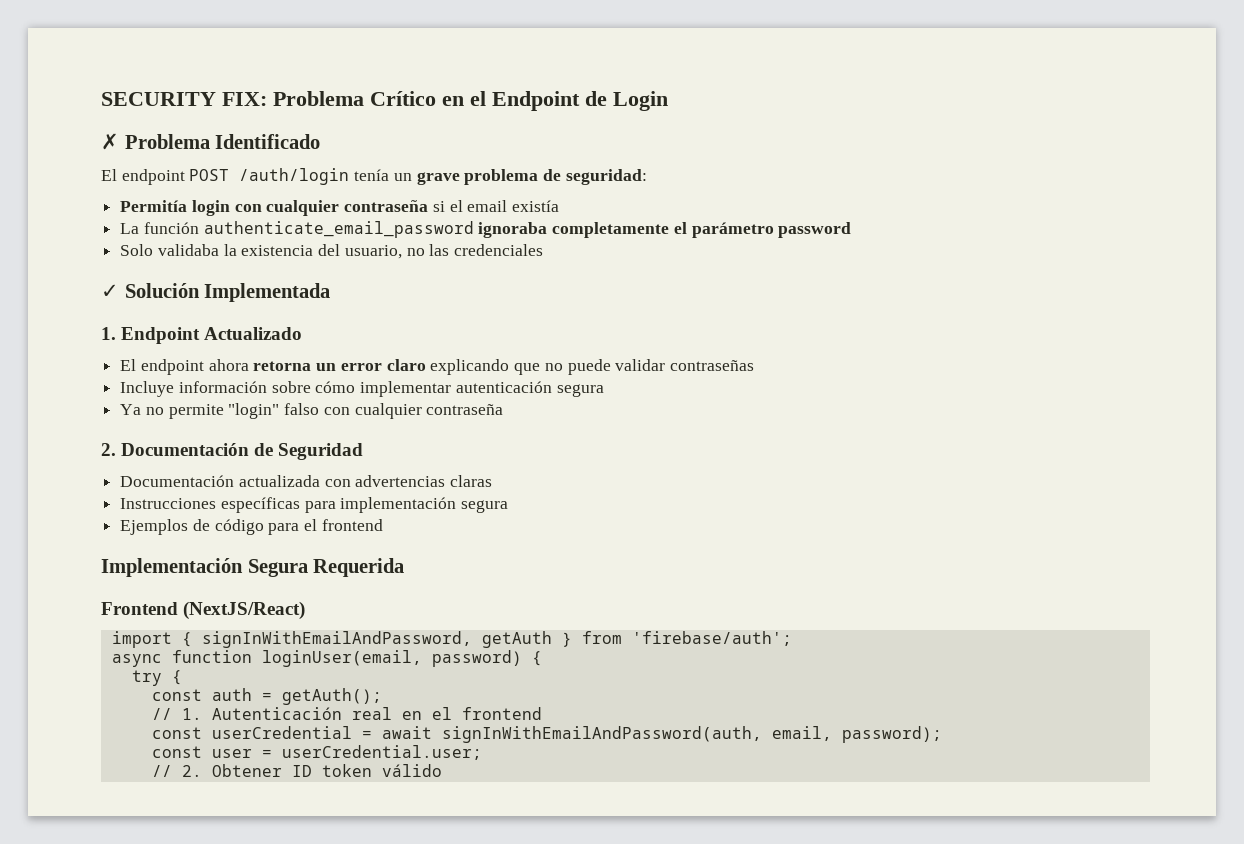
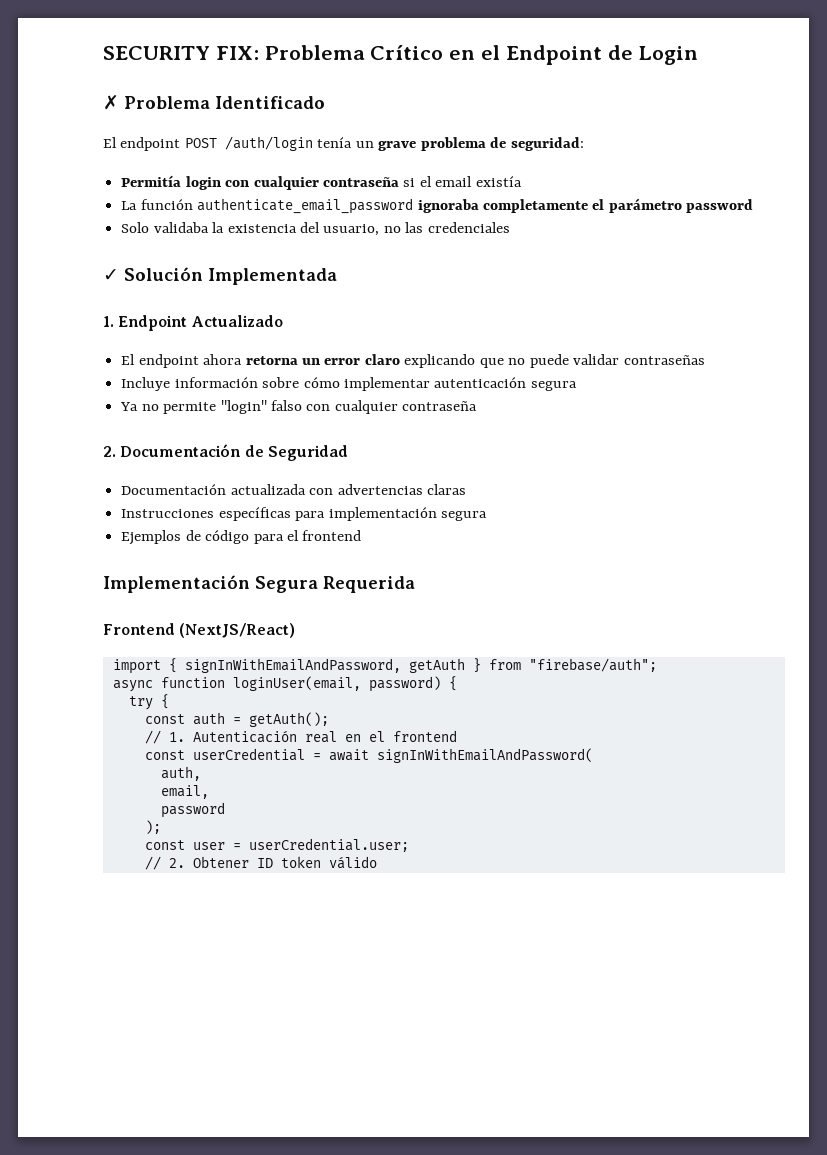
[631,631,792,646] 'firebase/auth'; -> [528,658,657,672] "firebase/auth";
[441,726,762,743] signInWithEmailAndPassword(auth, -> [376,748,593,763] [160,766,201,781] signInWithEmailAndPassword( // auth, //
[841,726,942,743] password); -> [160,802,225,818] [144,820,161,834] // password // );

